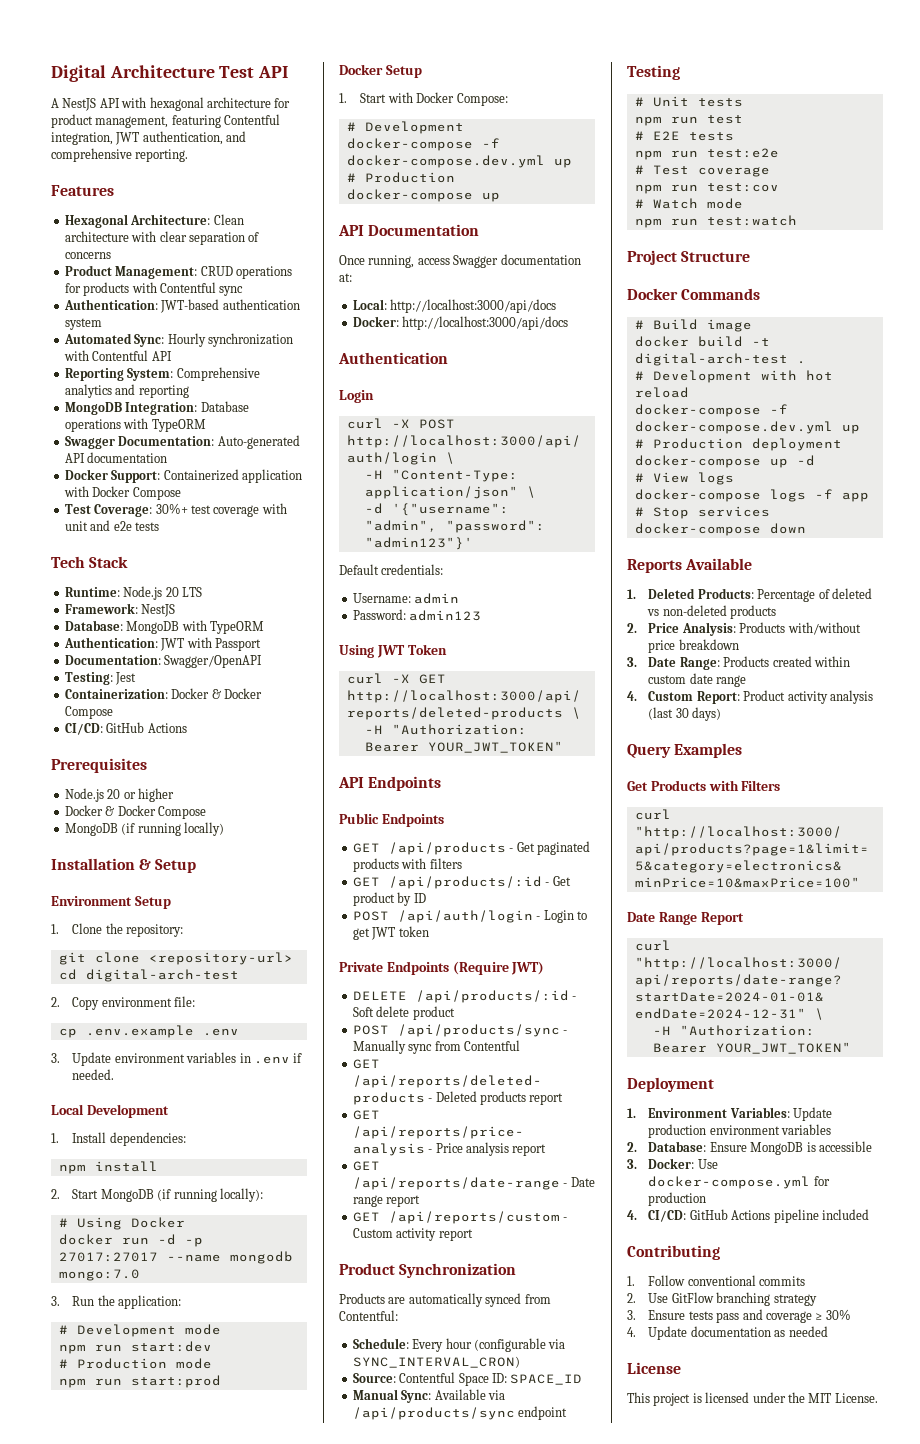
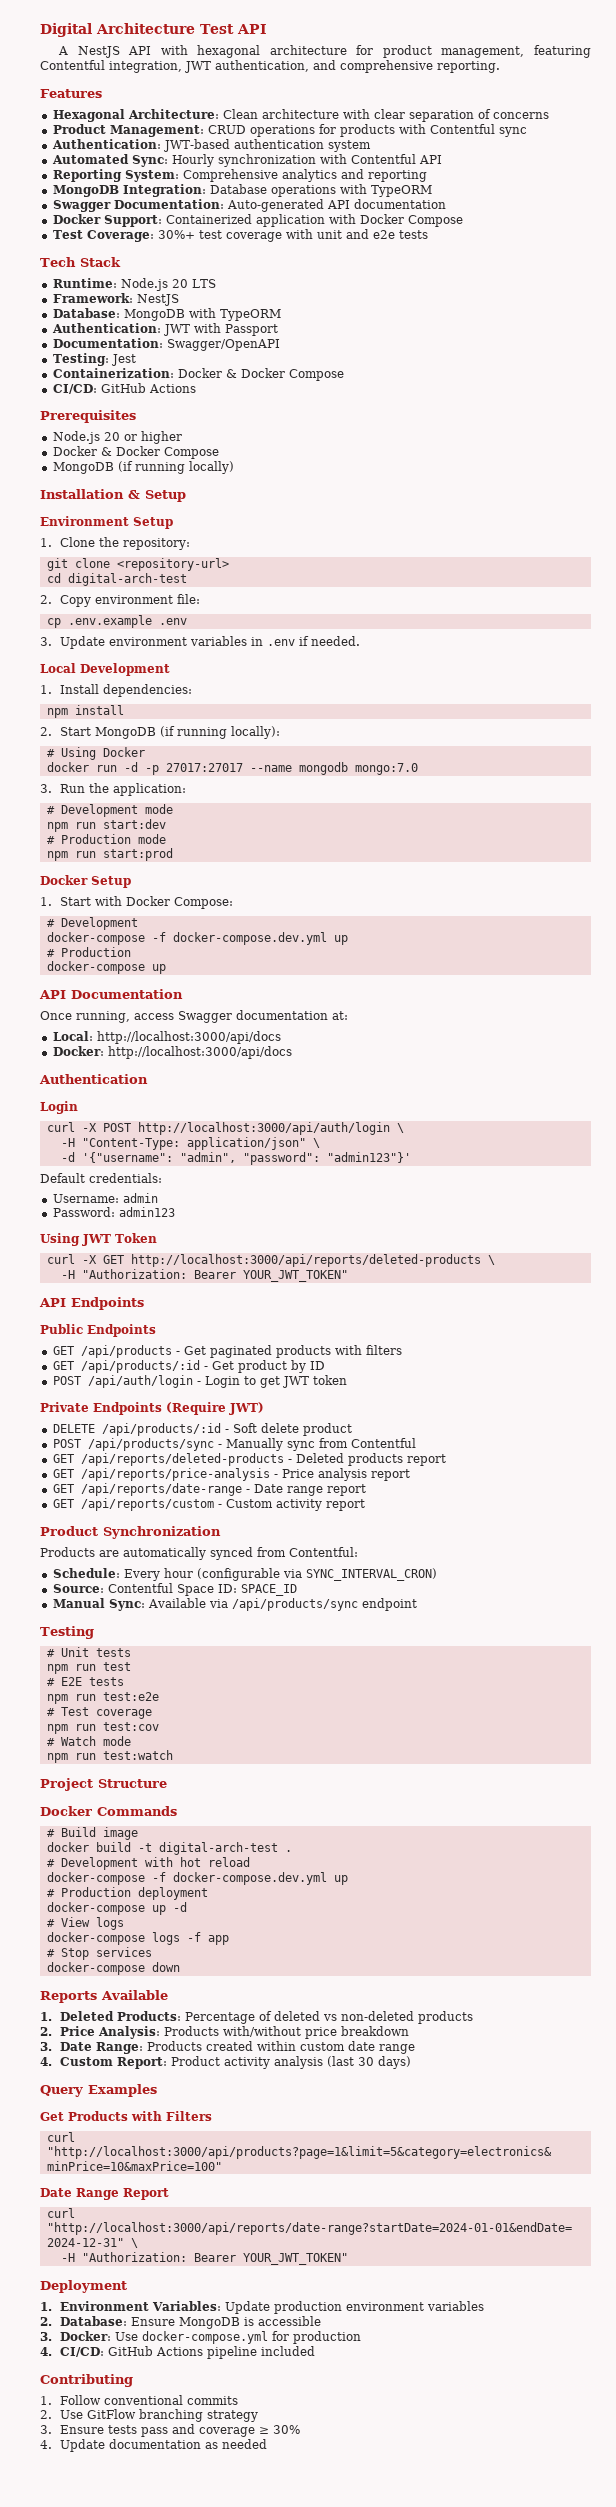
[627,1362,681,1374] [627,1392,878,1406] // License // This project is licensed under the MIT License. -> (268, 2444) none

